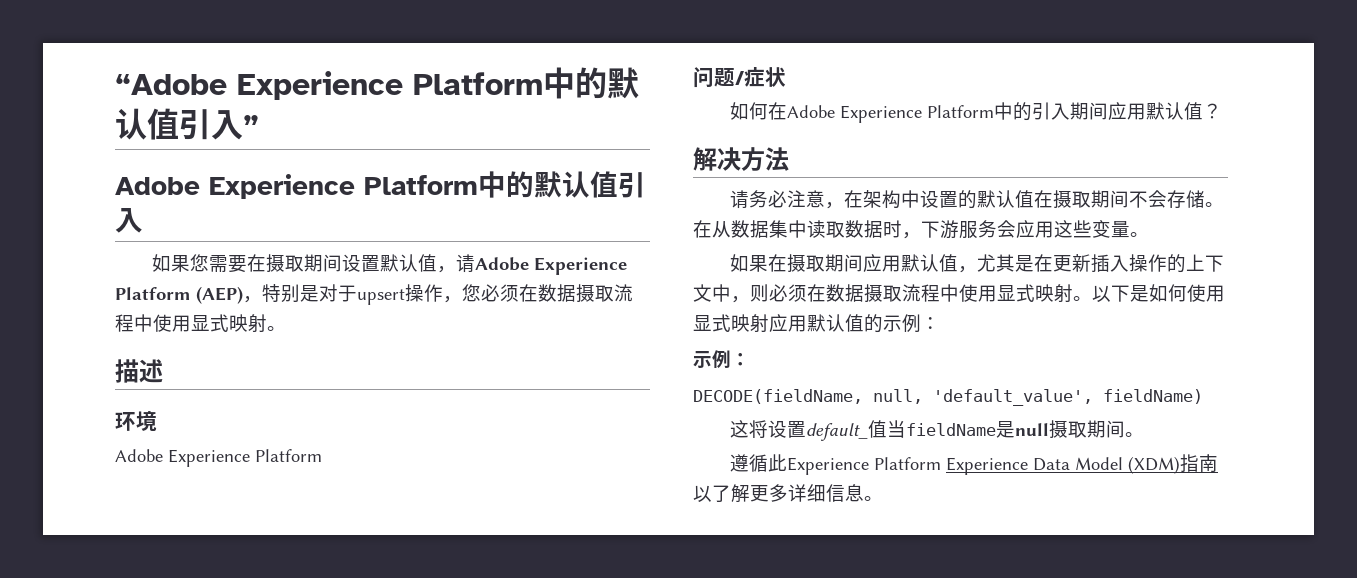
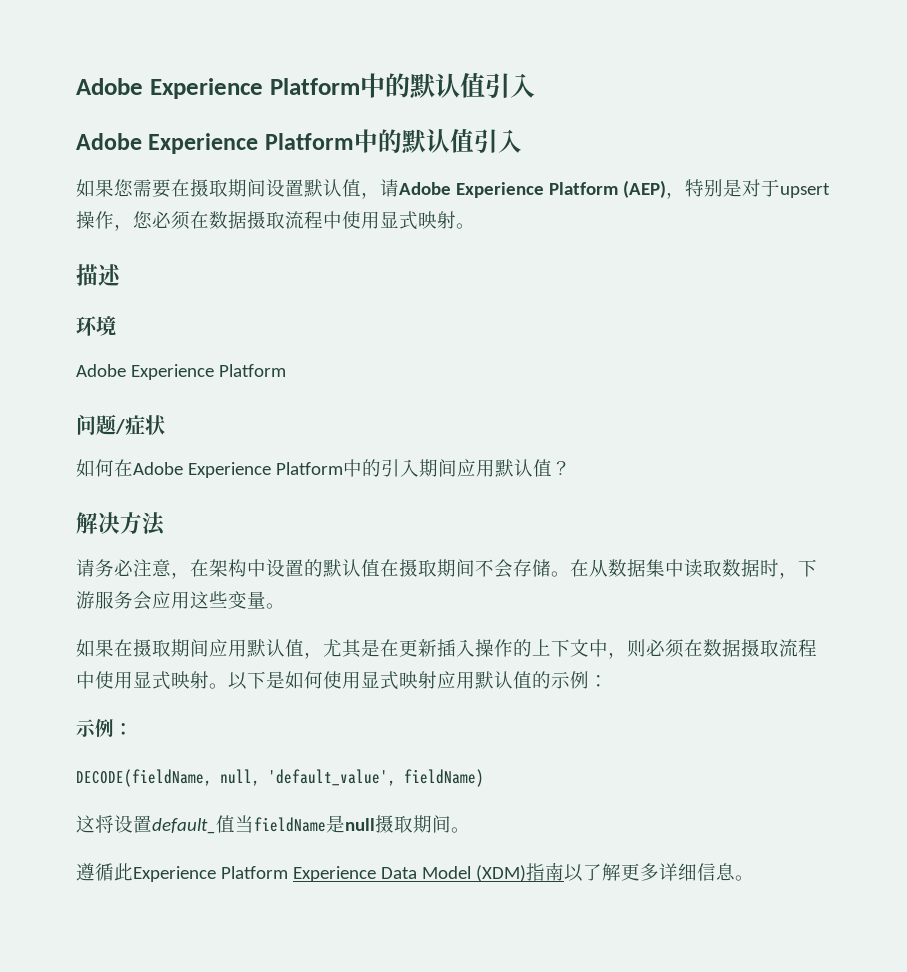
[115,67,639,100] [115,108,259,140] “Adobe Experience Platform中的默认值引入” -> [76,72,535,99] Adobe Experience Platform中的默认值引入

